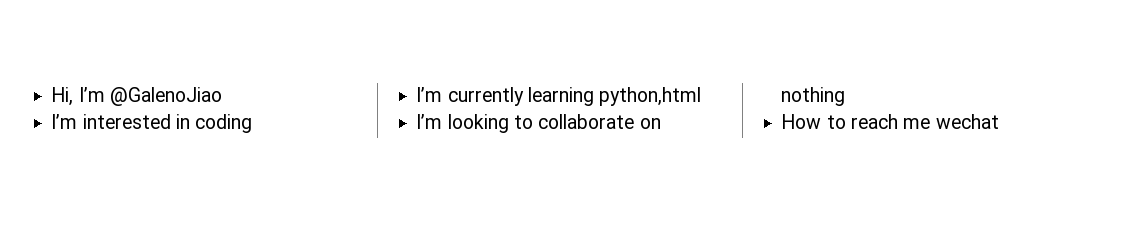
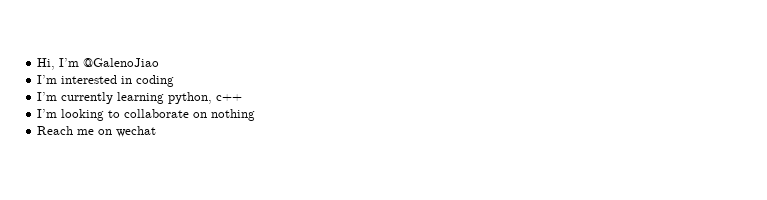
[599,87,702,106] python,html -> [168,92,243,104] python, c++
[781,114,931,129] How to reach me -> [37,126,113,135] Reach me on

